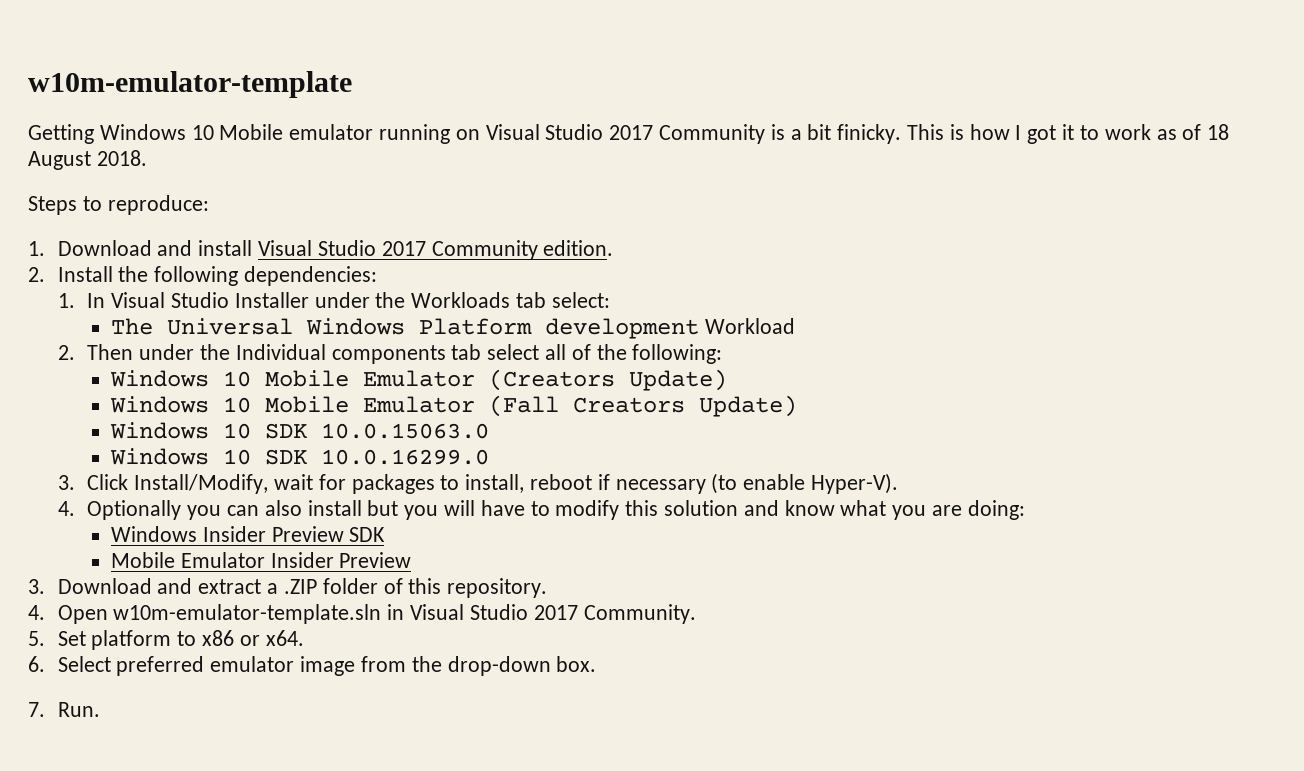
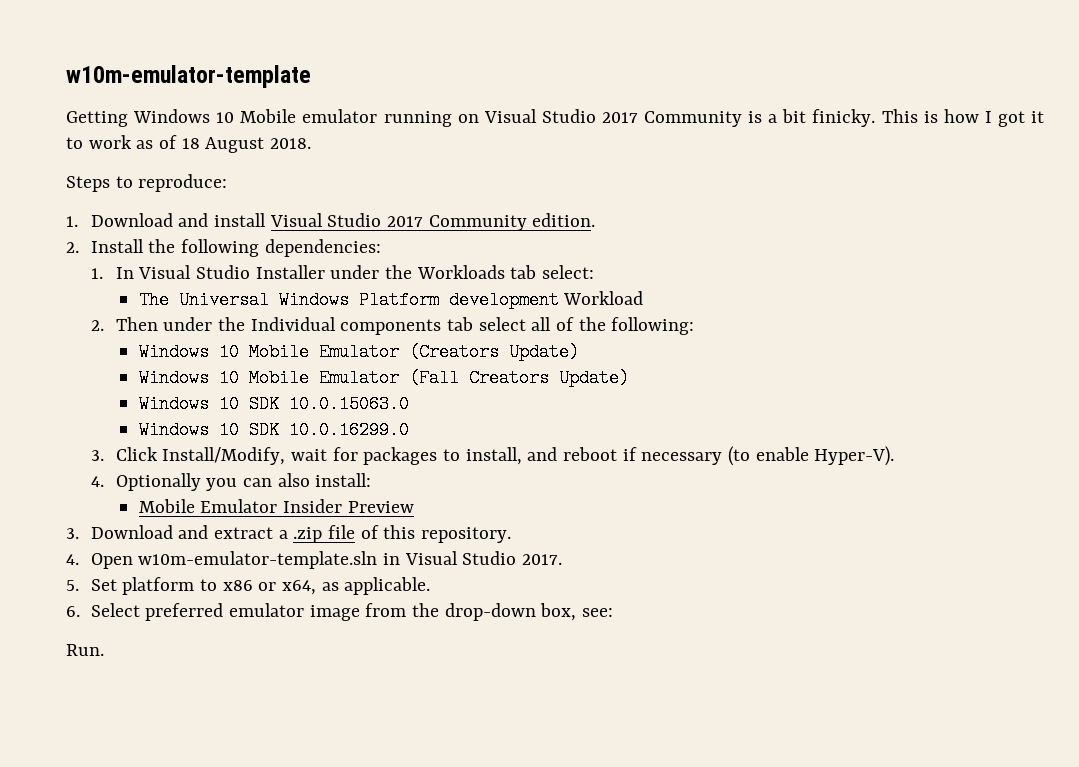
(525, 483) none -> [527,447,558,461] and
[307,500,1025,520] [110,526,386,542] install but you will have to modify this solution and know what you are doing: // Windows Insider Preview SDK -> [315,473,372,487] install:
[283,578,378,594] .ZIP folder -> [293,525,356,543] .zip file
[533,604,696,624] 2017 Community. -> [522,554,563,565] 2017.
[265,630,304,646] x64. -> [282,577,431,595] x64, as applicable.
[556,656,597,672] [28,702,45,717] box. // 7. -> [540,603,614,621] box, see: //

